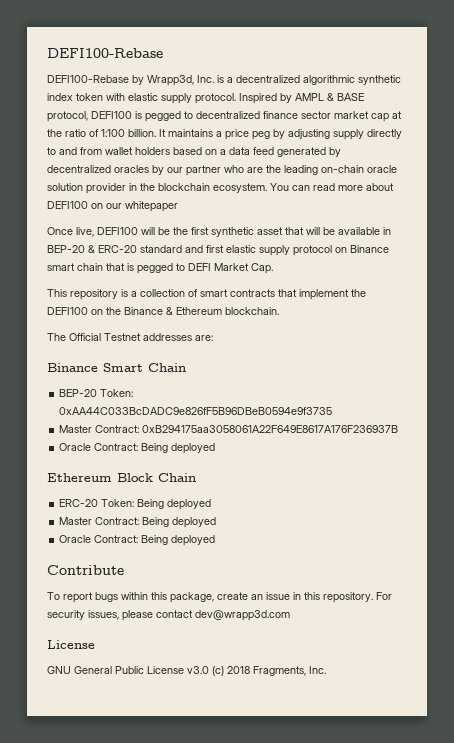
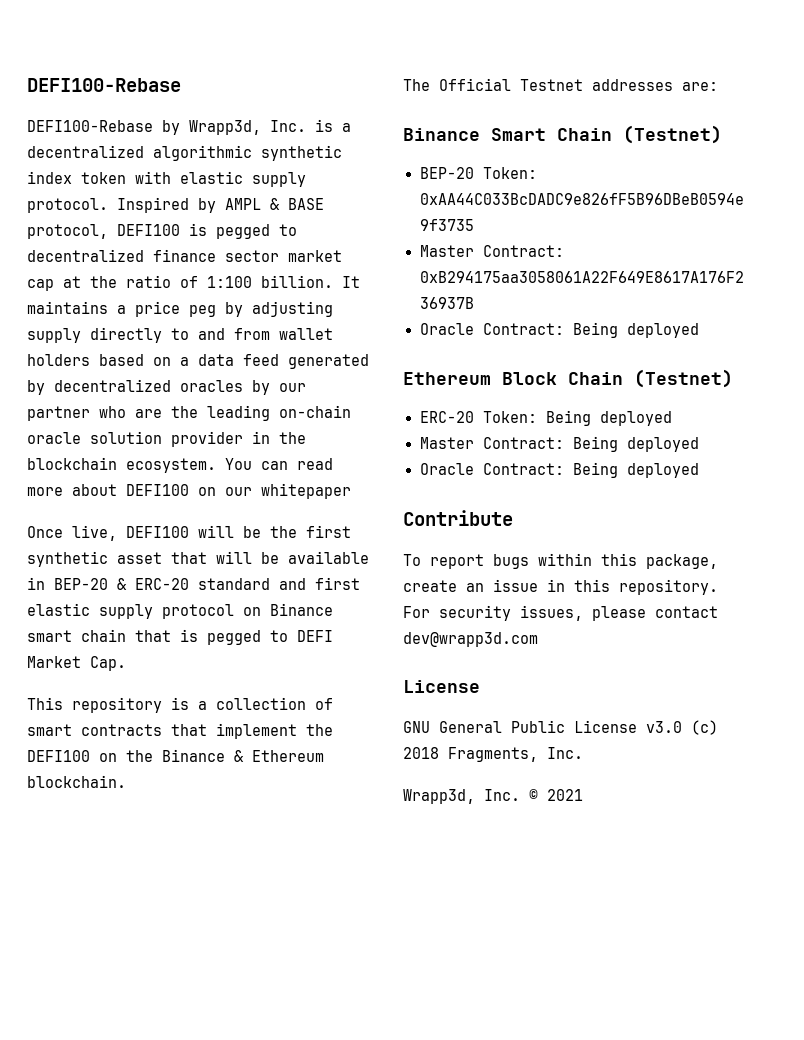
(186, 367) none -> [623,125,722,144] (Testnet)
(196, 477) none -> [634,369,733,388] (Testnet)
(326, 670) none -> [403,789,583,804] // Wrapp3d, Inc. © 2021

